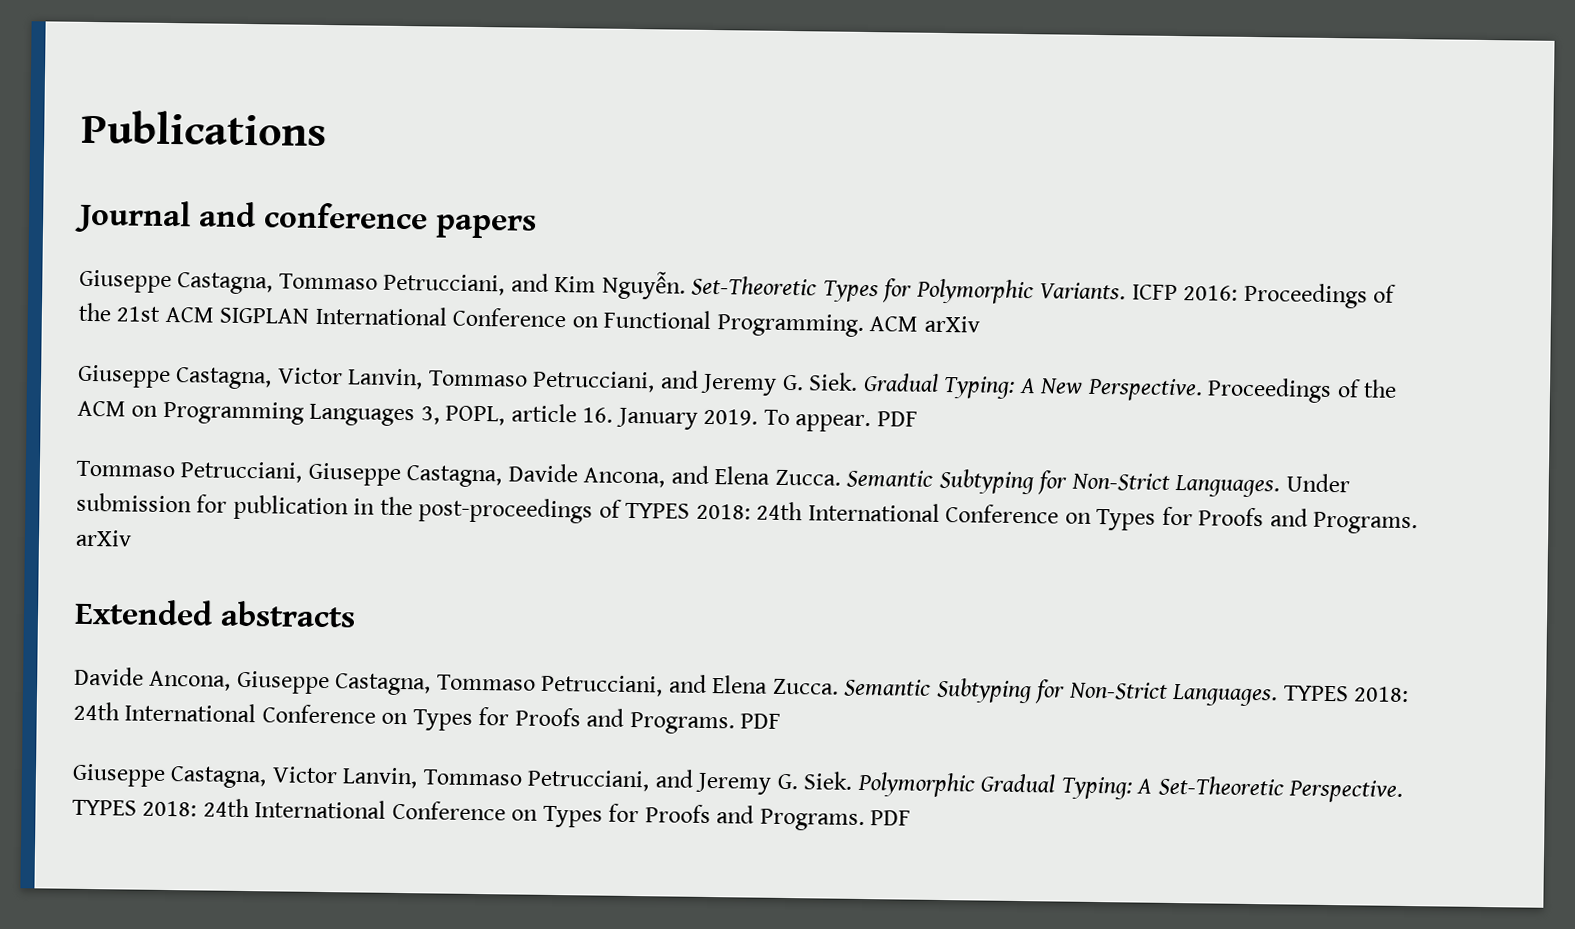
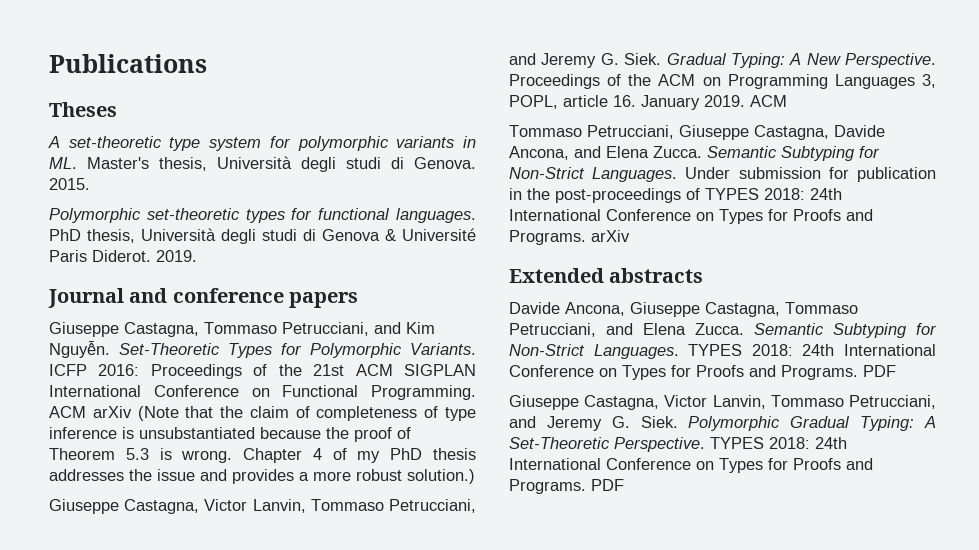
(327, 128) none -> [49,102,117,117] [48,136,477,151] [49,156,476,172] [49,178,90,190] [49,208,477,223] [49,228,476,244] [49,250,197,262] // Theses // A set-theoretic type system for polymorphic variants in ML. Master's thesis, Università degli studi di Genova. 2015. // Polymorphic set-theoretic types for functional languages. PhD thesis, Università degli studi di Genova & Université Paris Diderot. 2019.
(980, 324) none -> [137,406,476,421] [49,427,411,442] [49,448,476,463] [49,469,475,484] (Note that the claim of completeness of type inference is unsubstantiated because the proof of Theorem 5.3 is wrong. Chapter 4 of my PhD thesis addresses the issue and provides a more robust solution.)
[763,409,918,433] To appear. PDF -> [750,95,787,107] ACM

